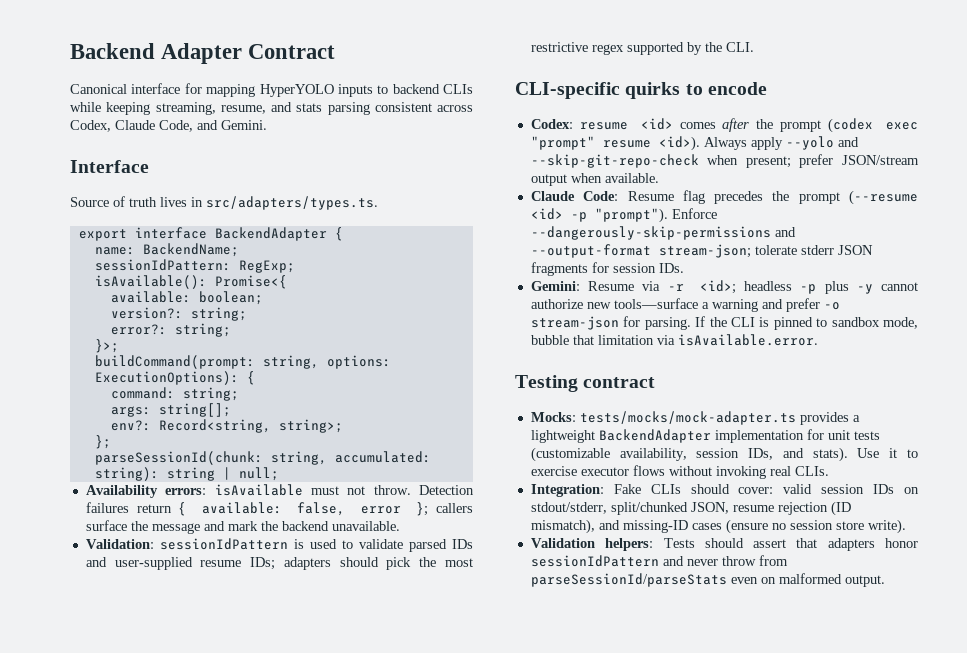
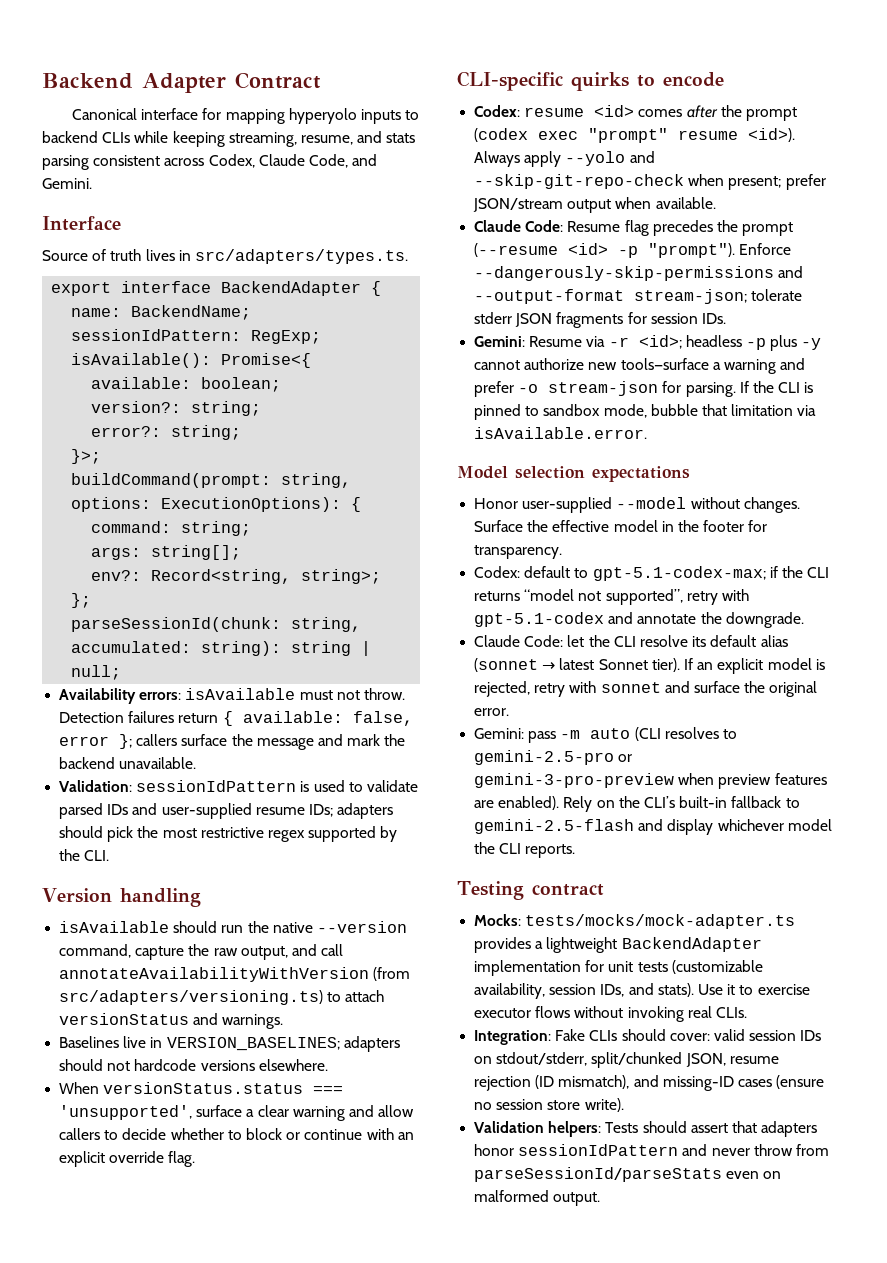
[259,84,334,97] HyperYOLO -> [288,108,357,124] hyperyolo
(754, 47) none -> [42,888,201,907] [59,921,407,933] [59,944,344,960] [59,967,411,982] [59,990,385,1005] [59,1013,284,1029] [59,1036,400,1052] [59,1059,328,1071] [59,1082,344,1094] [59,1105,415,1121] [59,1128,414,1140] [59,1151,196,1167] // Version handling // isAvailable should run the native --version command, capture the raw output, and call annotateAvailabilityWithVersion (from src/adapters/versioning.ts) to attach versionStatus and warnings. // Baselines live in VERSION_BASELINES; adapters should not hardcode versions elsewhere. // When versionStatus.status === 'unsupported', surface a clear warning and allow callers to decide whether to block or continue with an explicit override flag.
(818, 340) none -> [457,466,690,482] [474,497,800,513] [474,520,768,532] [474,545,563,559] [474,566,830,581] [474,589,749,605] [474,612,804,628] [474,635,788,647] [474,658,825,674] [474,681,818,697] [474,708,510,716] [474,727,737,743] [474,750,633,765] [474,773,827,789] [474,796,800,812] [474,819,832,835] [474,842,576,858] // Model selection expectations // Honor user-supplied --model without changes. Surface the effective model in the footer for transparency. // Codex: default to gpt-5.1-codex-max; if the CLI returns “model not supported”, retry with gpt-5.1-codex and annotate the downgrade. // Claude Code: let the CLI resolve its default alias (sonnet → latest Sonnet tier). If an explicit model is rejected, retry with sonnet and surface the original error. // Gemini: pass -m auto (CLI resolves to gemini-2.5-pro or gemini-3-pro-preview when preview features are enabled). Rely on the CLI’s built-in fallback to gemini-2.5-flash and display whichever model the CLI reports.

